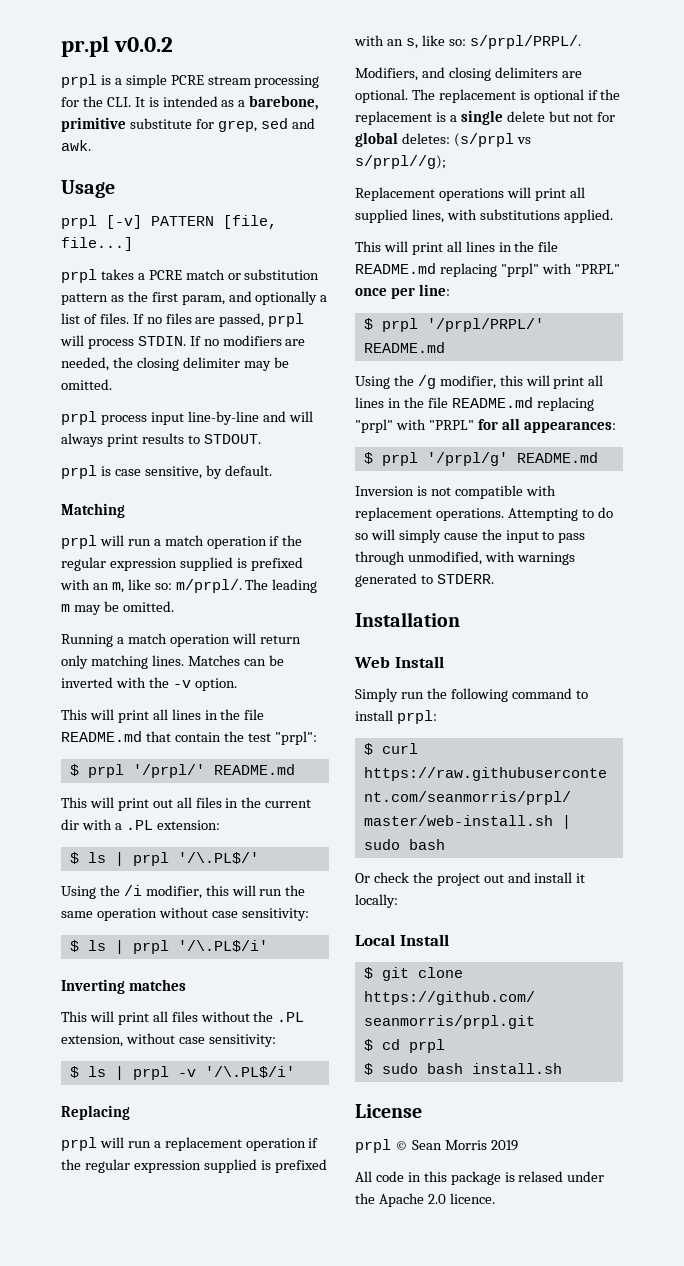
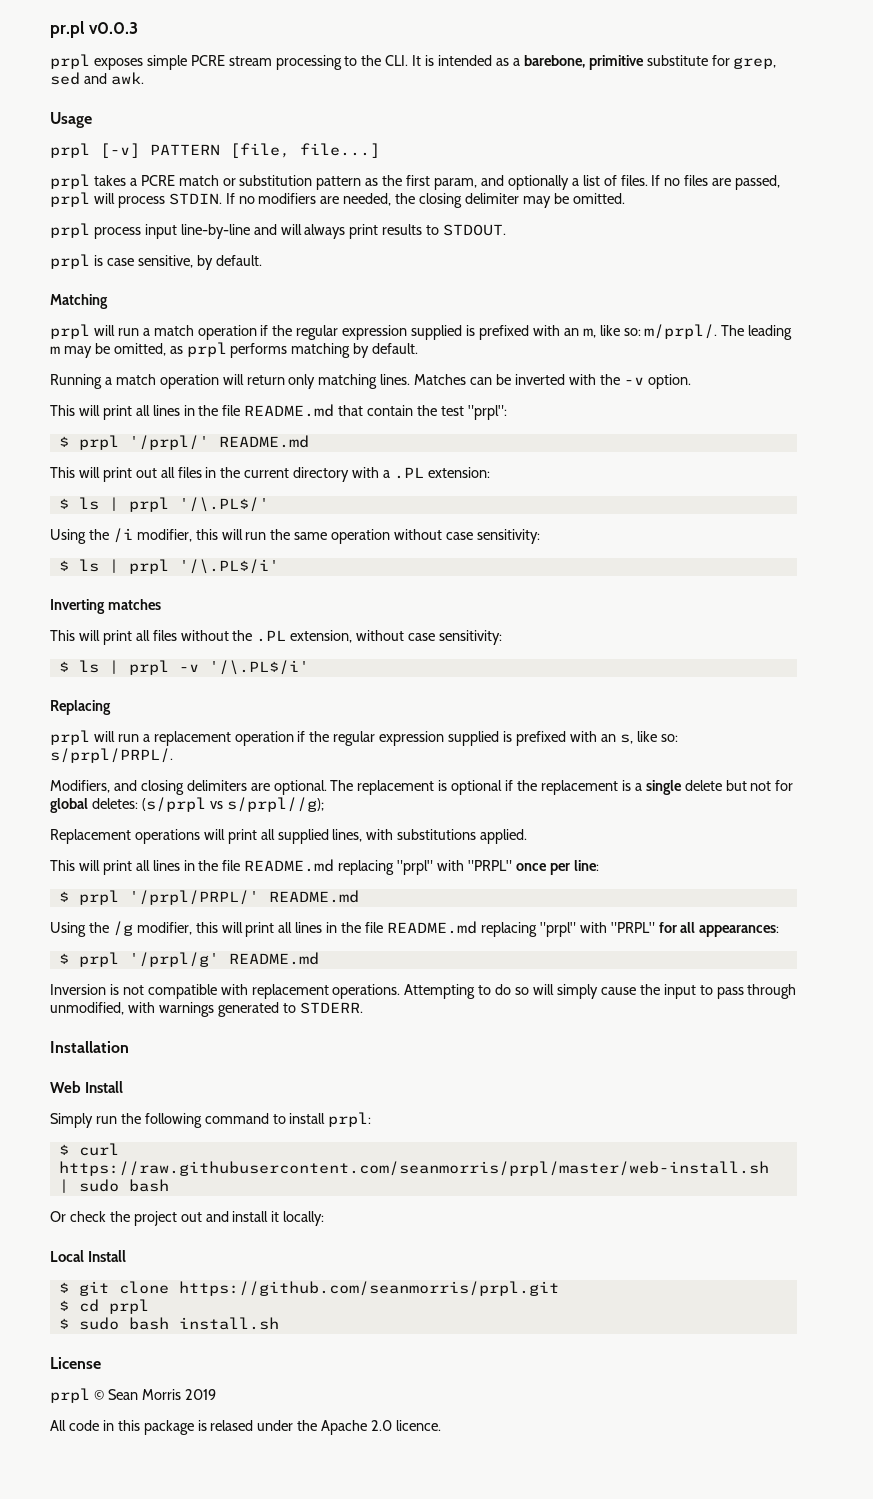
[114,37,174,52] [61,74,122,88] v0.0.2 // prpl is a -> [88,22,138,34] [50,54,143,70] v0.0.3 // prpl exposes
[61,97,79,107] for -> [344,56,358,66] to
[122,601,174,612] omitted. -> [113,342,419,358] omitted, as prpl performs matching by default.
[61,819,79,830] dir -> [293,467,350,482] directory

